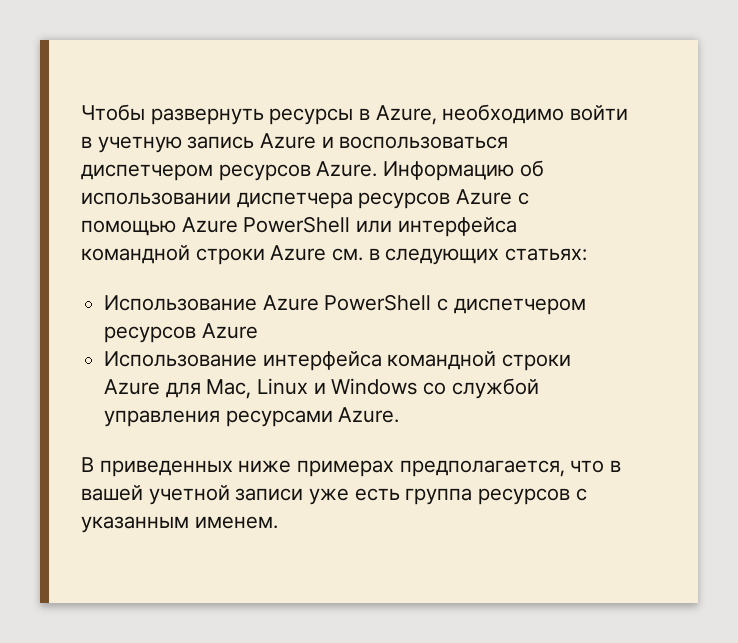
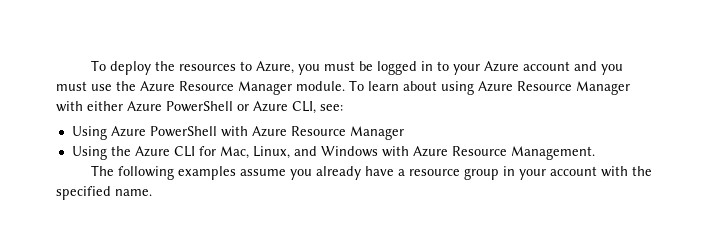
[81,104,629,125] [81,133,509,153] [81,160,544,181] [81,189,529,209] [81,216,517,237] [81,245,588,265] [104,294,586,315] [104,323,258,343] [104,351,572,371] [104,378,539,399] [104,407,400,427] [81,457,622,477] [81,485,587,505] [81,516,278,533] Чтобы развернуть ресурсы в Azure, необходимо войти в учетную запись Azure и воспользоваться диспетчером ресурсов Azure. Информацию об использовании диспетчера ресурсов Azure с помощью Azure PowerShell или интерфейса командной строки Azure см. в следующих статьях: // Использование Azure PowerShell с диспетчером ресурсов Azure // Использование интерфейса командной строки Azure для Mac, Linux и Windows со службой управления ресурсами Azure. // В приведенных ниже примерах предполагается, что в вашей учетной записи уже есть группа ресурсов с указанным именем. -> [90,60,623,75] [56,80,630,95] [56,101,343,114] [71,126,404,140] [71,146,595,160] [90,165,652,180] [56,186,152,200] To deploy the resources to Azure, you must be logged in to your Azure account and you must use the Azure Resource Manager module. To learn about using Azure Resource Manager with either Azure PowerShell or Azure CLI, see: // Using Azure PowerShell with Azure Resource Manager // Using the Azure CLI for Mac, Linux, and Windows with Azure Resource Management. // The following examples assume you already have a resource group in your account with the specified name.

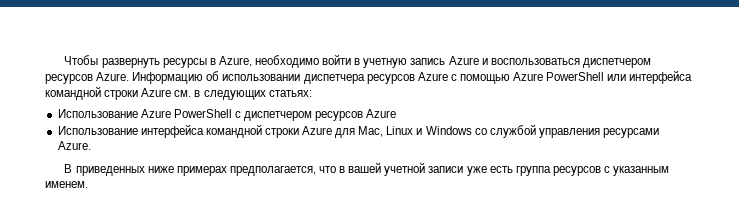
[90,60,623,75] [56,80,630,95] [56,101,343,114] [71,126,404,140] [71,146,595,160] [90,165,652,180] [56,186,152,200] To deploy the resources to Azure, you must be logged in to your Azure account and you must use the Azure Resource Manager module. To learn about using Azure Resource Manager with either Azure PowerShell or Azure CLI, see: // Using Azure PowerShell with Azure Resource Manager // Using the Azure CLI for Mac, Linux, and Windows with Azure Resource Management. // The following examples assume you already have a resource group in your account with the specified name. -> [64,54,651,68] [45,70,693,84] [45,86,312,100] [57,109,397,121] [57,124,660,138] [57,141,91,150] [64,162,670,176] [45,181,88,188] Чтобы развернуть ресурсы в Azure, необходимо войти в учетную запись Azure и воспользоваться диспетчером ресурсов Azure. Информацию об использовании диспетчера ресурсов Azure с помощью Azure PowerShell или интерфейса командной строки Azure см. в следующих статьях: // Использование Azure PowerShell с диспетчером ресурсов Azure // Использование интерфейса командной строки Azure для Mac, Linux и Windows со службой управления ресурсами Azure. // В приведенных ниже примерах предполагается, что в вашей учетной записи уже есть группа ресурсов с указанным именем.

